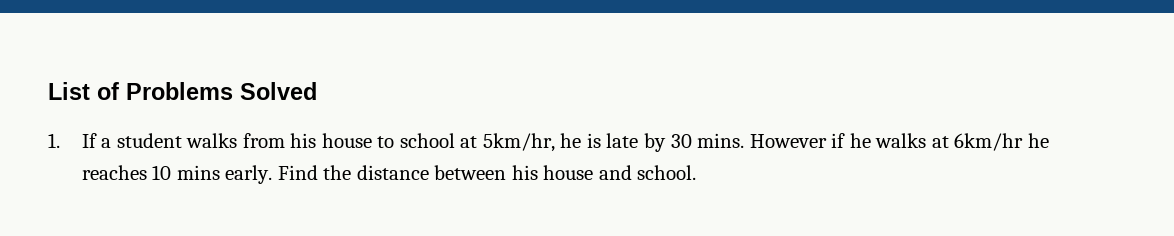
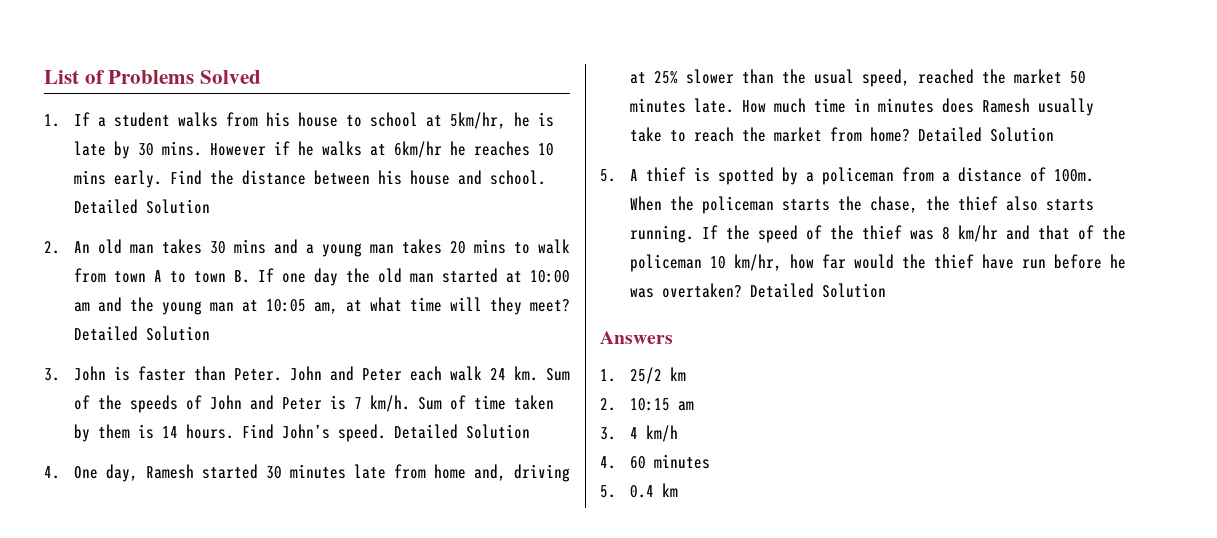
(697, 172) none -> [73,199,210,214] [44,239,570,257] [73,268,570,286] [73,297,570,315] [73,326,210,341] [44,366,570,381] [73,395,554,413] [73,424,530,442] [44,464,570,482] [629,69,1086,87] [629,98,1094,116] [629,127,1054,142] [600,167,1094,185] [629,196,1094,214] [629,225,1126,243] [629,254,1126,272] [629,283,886,298] [600,331,673,344] [600,367,686,384] [600,398,694,411] [600,425,678,442] [600,454,710,469] [600,483,678,498] Detailed Solution // 2. An old man takes 30 mins and a young man takes 20 mins to walk from town A to town B. If one day the old man started at 10:00 am and the young man at 10:05 am, at what time will they meet? Detailed Solution // 3. John is faster than Peter. John and Peter each walk 24 km. Sum of the speeds of John and Peter is 7 km/h. Sum of time taken by them is 14 hours. Find John’s speed. Detailed Solution // 4. One day, Ramesh started 30 minutes late from home and, driving at 25% slower than the usual speed, reached the market 50 minutes late. How much time in minutes does Ramesh usually take to reach the market from home? Detailed Solution // 5. A thief is spotted by a policeman from a distance of 100m. When the policeman starts the chase, the thief also starts running. If the speed of the thief was 8 km/hr and that of the policeman 10 km/hr, how far would the thief have run before he was overtaken? Detailed Solution // Answers // 1. 25/2 km // 2. 10:15 am // 3. 4 km/h // 4. 60 minutes // 5. 0.4 km

